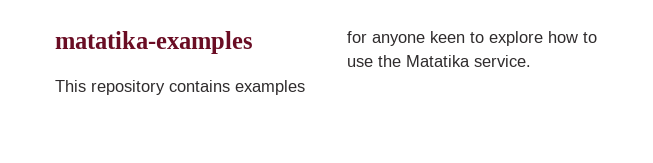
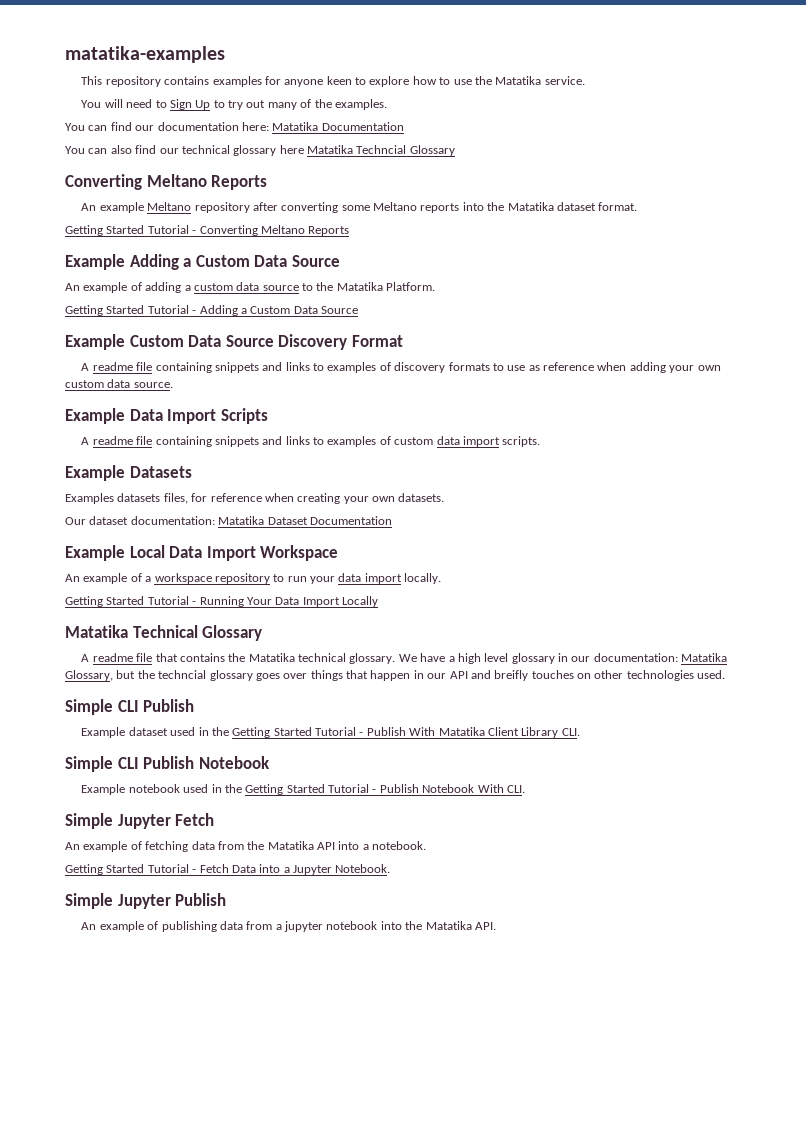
(531, 61) none -> [81,99,387,110] [65,122,404,131] [65,145,455,156] [65,174,268,190] [81,202,638,213] [65,225,350,236] [65,254,340,270] [65,282,436,293] [65,305,358,316] [65,334,403,350] [81,362,721,373] [65,379,173,388] [65,408,268,424] [81,436,541,447] [65,465,192,481] [65,493,445,504] [65,516,392,525] [65,545,339,561] [65,573,442,584] [65,596,378,607] [65,625,263,641] [81,653,728,664] [65,670,726,681] [65,699,195,715] [81,727,580,738] [65,756,270,772] [81,784,525,795] [65,813,215,829] [65,841,427,852] [65,864,391,875] [65,893,227,909] [81,921,496,932] // You will need to Sign Up to try out many of the examples. // You can find our documentation here: Matatika Documentation // You can also find our technical glossary here Matatika Techncial Glossary // Converting Meltano Reports // An example Meltano repository after converting some Meltano reports into the Matatika dataset format. // Getting Started Tutorial - Converting Meltano Reports // Example Adding a Custom Data Source // An example of adding a custom data source to the Matatika Platform. // Getting Started Tutorial - Adding a Custom Data Source // Example Custom Data Source Discovery Format // A readme file containing snippets and links to examples of discovery formats to use as reference when adding your own custom data source. // Example Data Import Scripts // A readme file containing snippets and links to examples of custom data import scripts. // Example Datasets // Examples datasets files, for reference when creating your own datasets. // Our dataset documentation: Matatika Dataset Documentation // Example Local Data Import Workspace // An example of a workspace repository to run your data import locally. // Getting Started Tutorial - Running Your Data Import Locally // Matatika Technical Glossary // A readme file that contains the Matatika technical glossary. We have a high level glossary in our documentation: Matatika Glossary, but the techncial glossary goes over things that happen in our API and breifly touches on other technologies used. // Simple CLI Publish // Example dataset used in the Getting Started Tutorial - Publish With Matatika Client Library CLI. // Simple CLI Publish Notebook // Example notebook used in the Getting Started Tutorial - Publish Notebook With CLI. // Simple Jupyter Fetch // An example of fetching data from the Matatika API into a notebook. // Getting Started Tutorial - Fetch Data into a Jupyter Notebook. // Simple Jupyter Publish // An example of publishing data from a jupyter notebook into the Matatika API.

